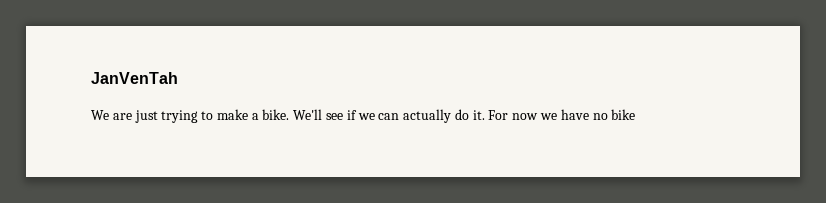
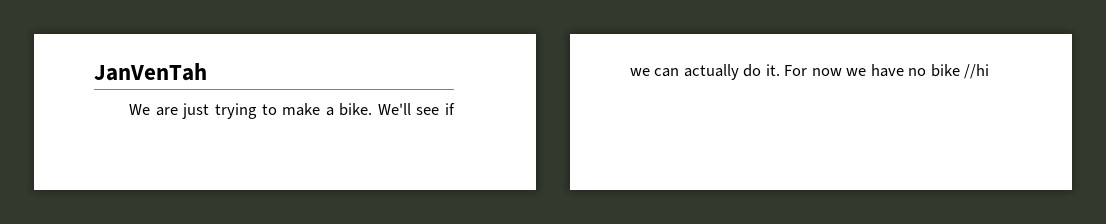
(636, 114) none -> [964,64,990,79] //hi

